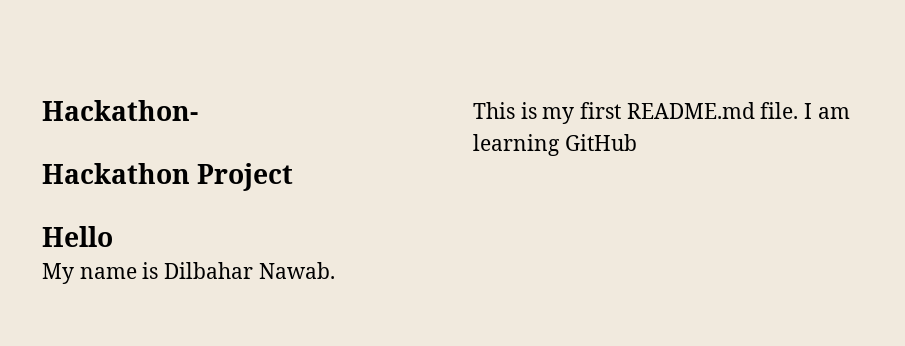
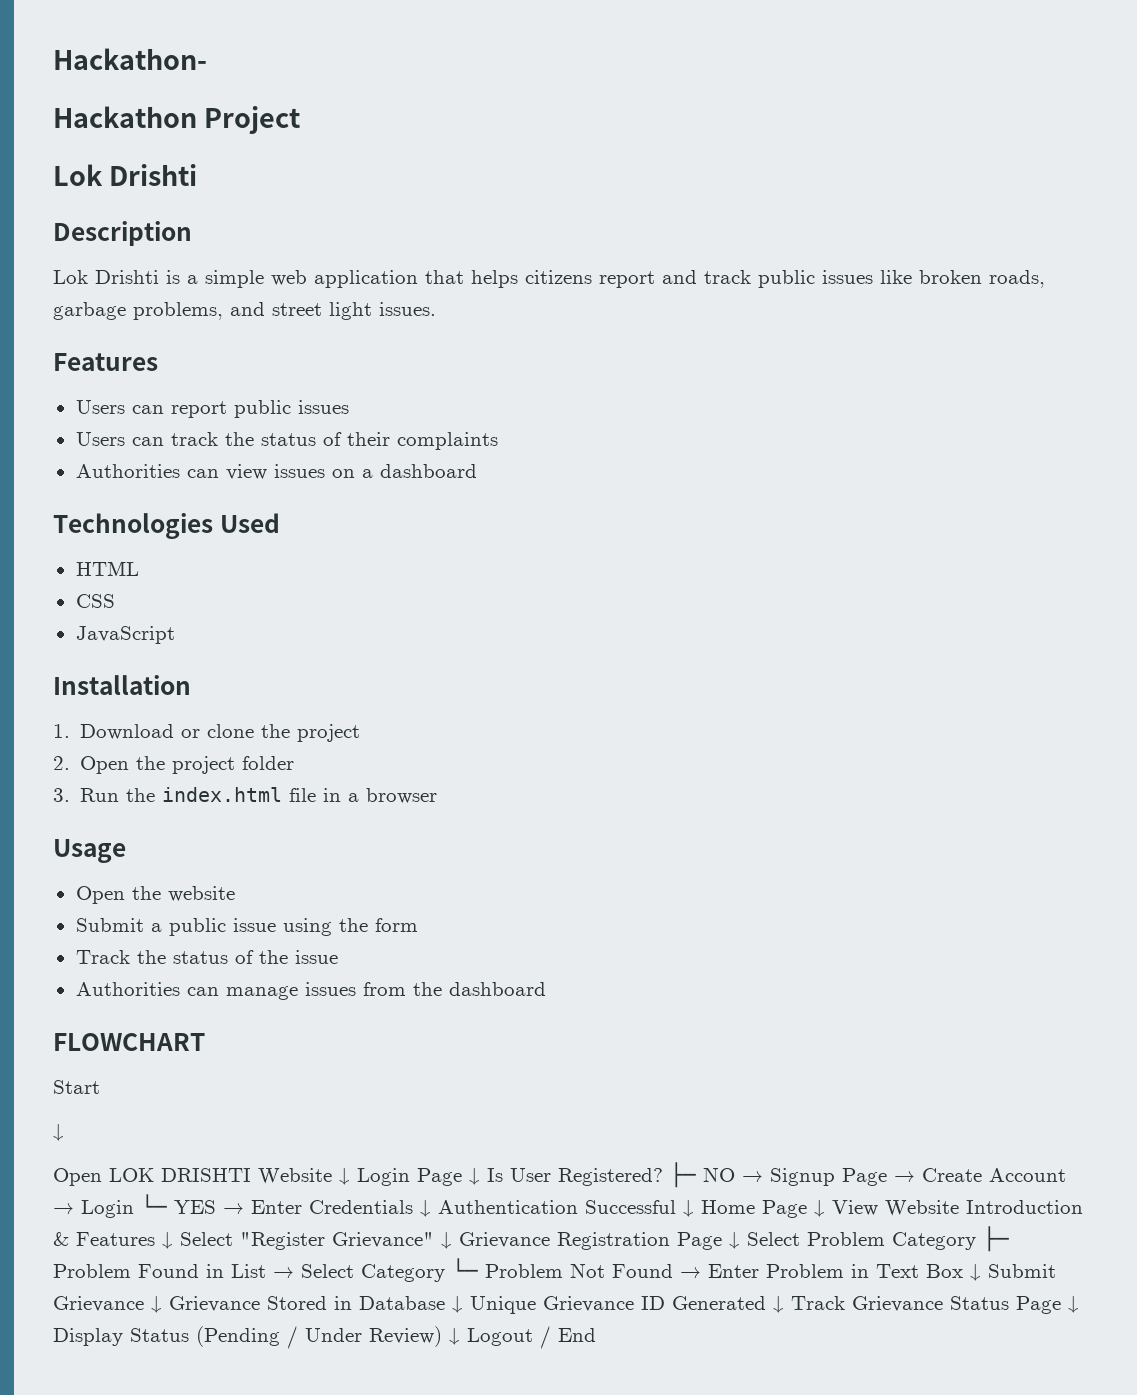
[42,226,113,247] [42,262,335,284] [473,102,850,124] [473,134,637,156] Hello // My name is Dilbahar Nawab. // This is my first README.md file. I am learning GitHub -> [53,164,198,186] [53,221,192,246] [53,270,1045,288] [53,302,436,320] [53,353,158,371] [75,400,349,418] [75,432,498,450] [75,464,477,480] [53,513,280,539] [75,561,139,576] [75,594,115,608] [75,626,175,644] [53,675,191,695] [53,724,361,742] [53,756,295,774] [53,787,438,804] [53,839,126,863] [75,886,235,904] [75,918,418,936] [75,950,338,964] [75,982,546,1000] [53,1033,205,1051] [53,1080,100,1094] [53,1124,64,1141] [53,1162,1066,1188] [53,1194,1083,1218] [53,1226,1009,1252] [53,1258,1056,1282] [53,1296,1079,1314] [53,1326,596,1349] Lok Drishti // Description // Lok Drishti is a simple web application that helps citizens report and track public issues like broken roads, garbage problems, and street light issues. // Features // Users can report public issues // Users can track the status of their complaints // Authorities can view issues on a dashboard // Technologies Used // HTML // CSS // JavaScript // Installation // 1. Download or clone the project // 2. Open the project folder // 3. Run the index.html file in a browser // Usage // Open the website // Submit a public issue using the form // Track the status of the issue // Authorities can manage issues from the dashboard // FLOWCHART // Start // ↓ // Open LOK DRISHTI Website ↓ Login Page ↓ Is User Registered? ├─ NO → Signup Page → Create Account → Login └─ YES → Enter Credentials ↓ Authentication Successful ↓ Home Page ↓ View Website Introduction & Features ↓ Select "Register Grievance" ↓ Grievance Registration Page ↓ Select Problem Category ├─ Problem Found in List → Select Category └─ Problem Not Found → Enter Problem in Text Box ↓ Submit Grievance ↓ Grievance Stored in Database ↓ Unique Grievance ID Generated ↓ Track Grievance Status Page ↓ Display Status (Pending / Under Review) ↓ Logout / End

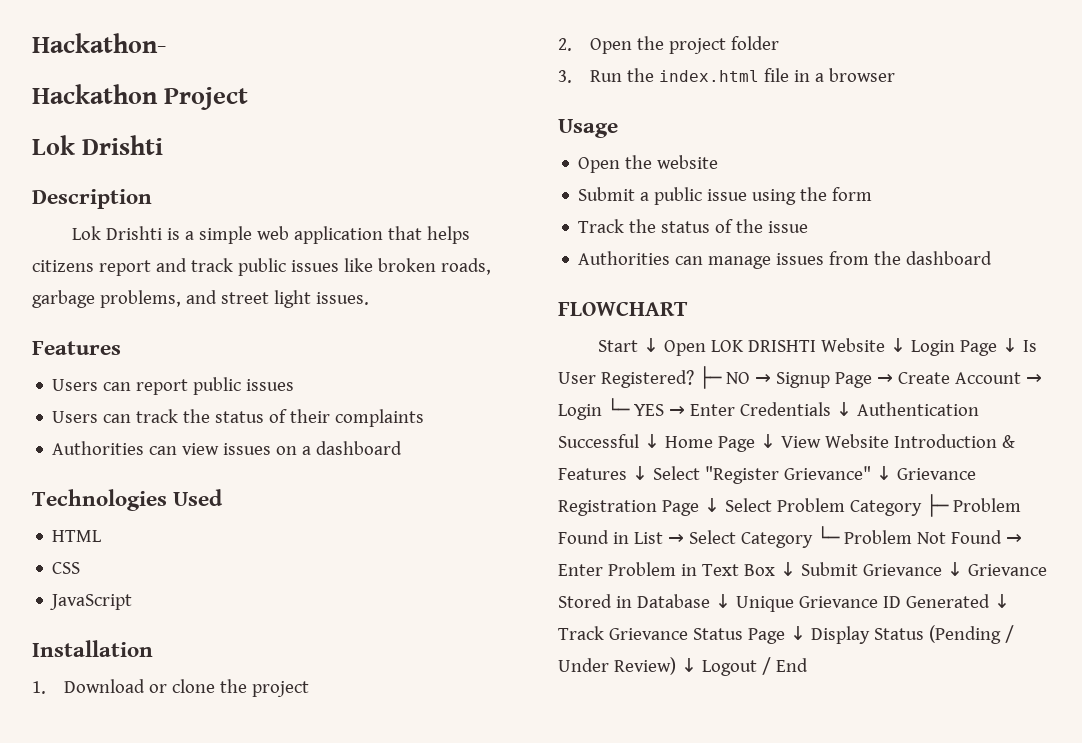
[53,1124,64,1141] // ↓ // -> [642,338,659,352] ↓

